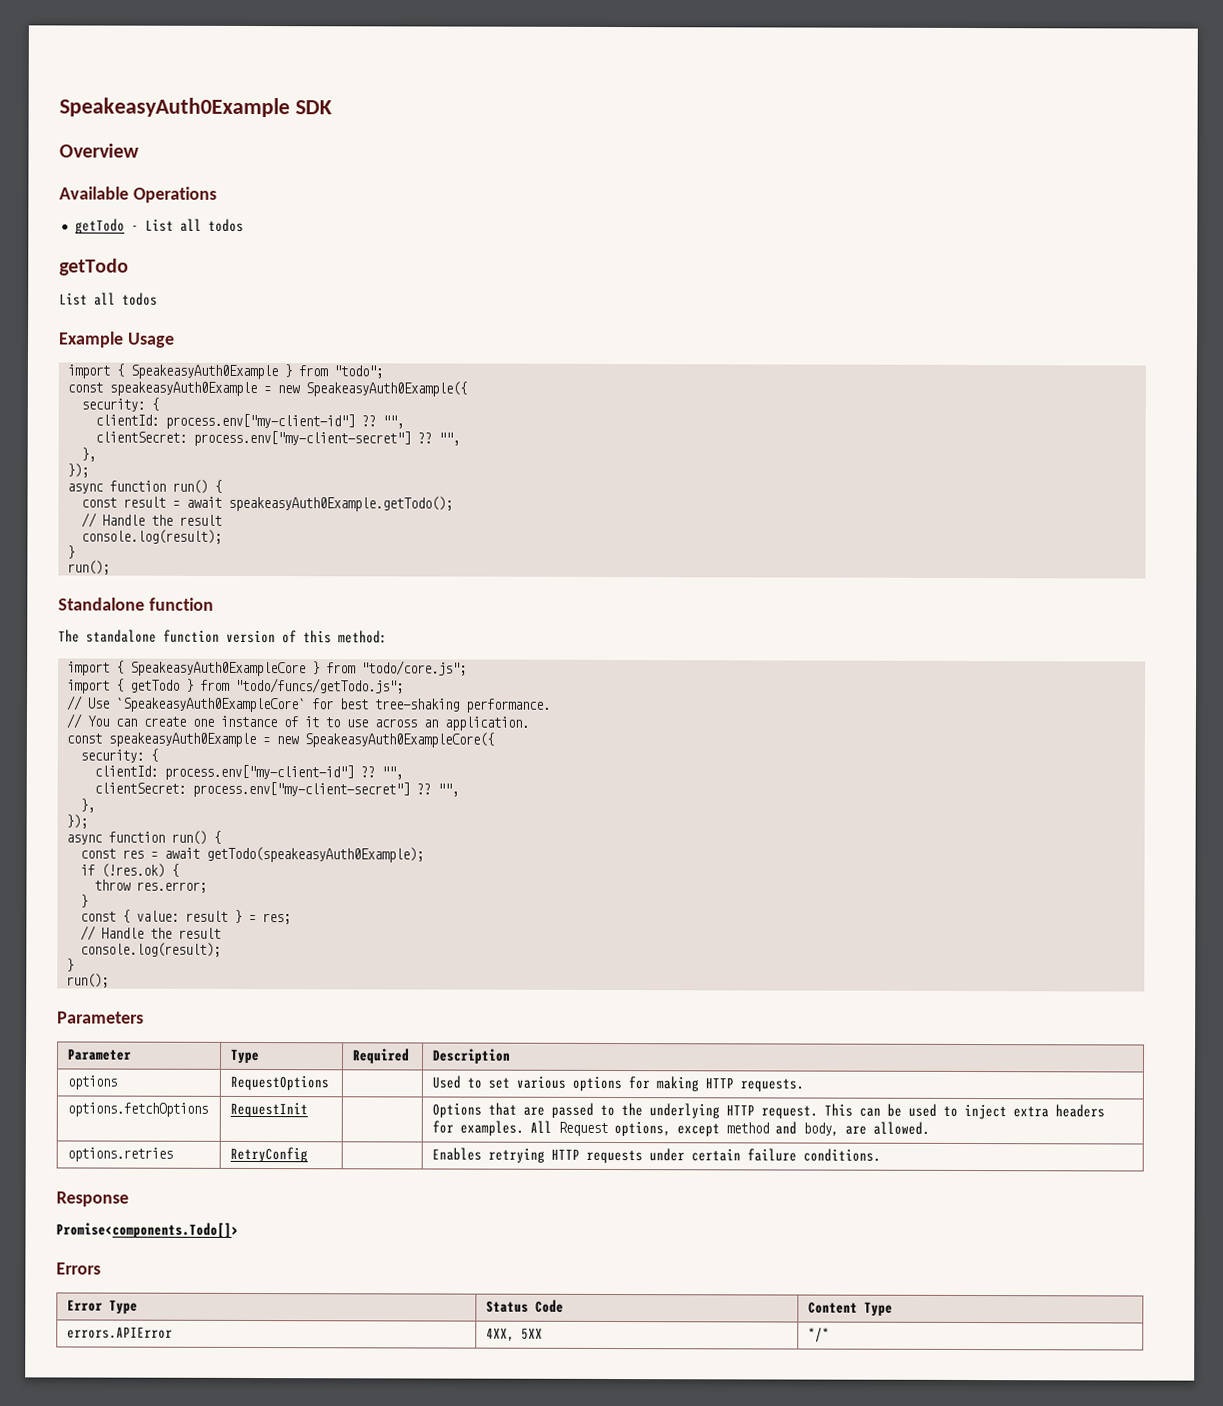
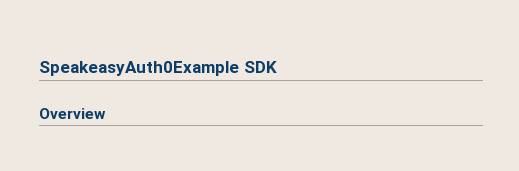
[59,186,217,203] [74,218,244,234] [59,258,129,276] [59,292,158,306] [58,331,175,348] [66,363,383,380] [66,381,467,397] [80,397,159,412] [94,413,404,430] [94,430,460,447] [80,447,96,462] [66,463,89,478] [66,479,222,494] [80,495,453,512] [80,512,222,528] [80,529,222,544] [66,545,75,559] [66,560,110,575] [58,597,214,611] [58,629,388,644] [66,660,467,677] [66,677,404,694] [65,695,551,713] [65,713,529,731] [65,732,494,748] [79,748,158,763] [93,764,403,781] [93,781,459,798] [79,798,95,813] [65,814,88,829] [65,830,221,845] [79,846,424,863] [79,863,179,878] [93,879,207,893] [79,894,88,908] [79,909,291,925] [79,925,221,941] [79,942,221,957] [65,958,74,972] [65,973,109,988] [57,1011,144,1024] [67,1048,133,1061] [230,1048,261,1064] [352,1048,411,1064] [432,1048,512,1064] [67,1075,118,1090] [230,1074,330,1091] [432,1075,805,1092] [67,1102,209,1117] [230,1101,309,1118] [432,1102,1106,1120] [432,1120,931,1137] [67,1147,174,1162] [230,1146,309,1163] [432,1147,882,1164] [56,1191,129,1207] [56,1222,239,1239] [56,1262,101,1275] [67,1299,139,1314] [486,1299,565,1313] [808,1301,894,1316] [67,1326,174,1339] [486,1327,544,1342] [808,1327,831,1343] // Available Operations // getTodo - List all todos // getTodo // List all todos // Example Usage // import { SpeakeasyAuth0Example } from "todo"; // const speakeasyAuth0Example = new SpeakeasyAuth0Example({ // security: { // clientId: process.env["my-client-id"] ?? "", // clientSecret: process.env["my-client-secret"] ?? "", // }, // }); // async function run() { // const result = await speakeasyAuth0Example.getTodo(); // // Handle the result // console.log(result); // } // run(); // Standalone function // The standalone function version of this method: // import { SpeakeasyAuth0ExampleCore } from "todo/core.js"; // import { getTodo } from "todo/funcs/getTodo.js"; // // Use `SpeakeasyAuth0ExampleCore` for best tree-shaking performance. // // You can create one instance of it to use across an application. // const speakeasyAuth0Example = new SpeakeasyAuth0ExampleCore({ // security: { // clientId: process.env["my-client-id"] ?? "", // clientSecret: process.env["my-client-secret"] ?? "", // }, // }); // async function run() { // const res = await getTodo(speakeasyAuth0Example); // if (!res.ok) { // throw res.error; // } // const { value: result } = res; // // Handle the result // console.log(result); // } // run(); // Parameters // Parameter | Type | Required | Description // options | RequestOptions | | Used to set various options for making HTTP requests. // options.fetchOptions | RequestInit | | Options that are passed to the underlying HTTP request. This can be used to inject extra headers for examples. All Request options, except method and body, are allowed. // options.retries | RetryConfig | | Enables retrying HTTP requests under certain failure conditions. // Response // Promise<components.Todo[]> // Errors // Error Type | Status Code | Content Type // errors.APIError | 4XX, 5XX | */* -> (106, 113) none

